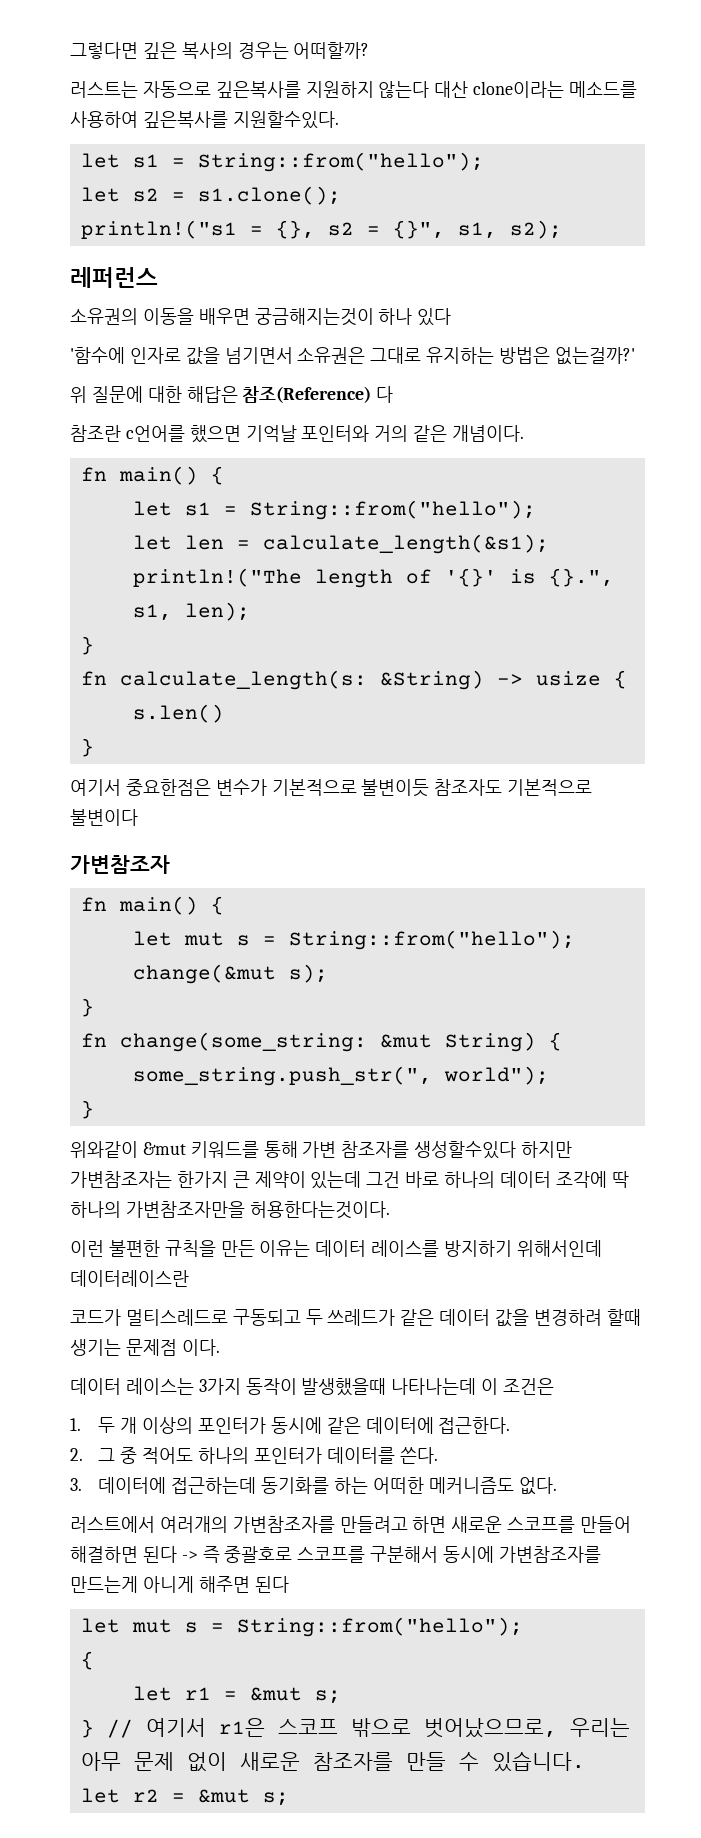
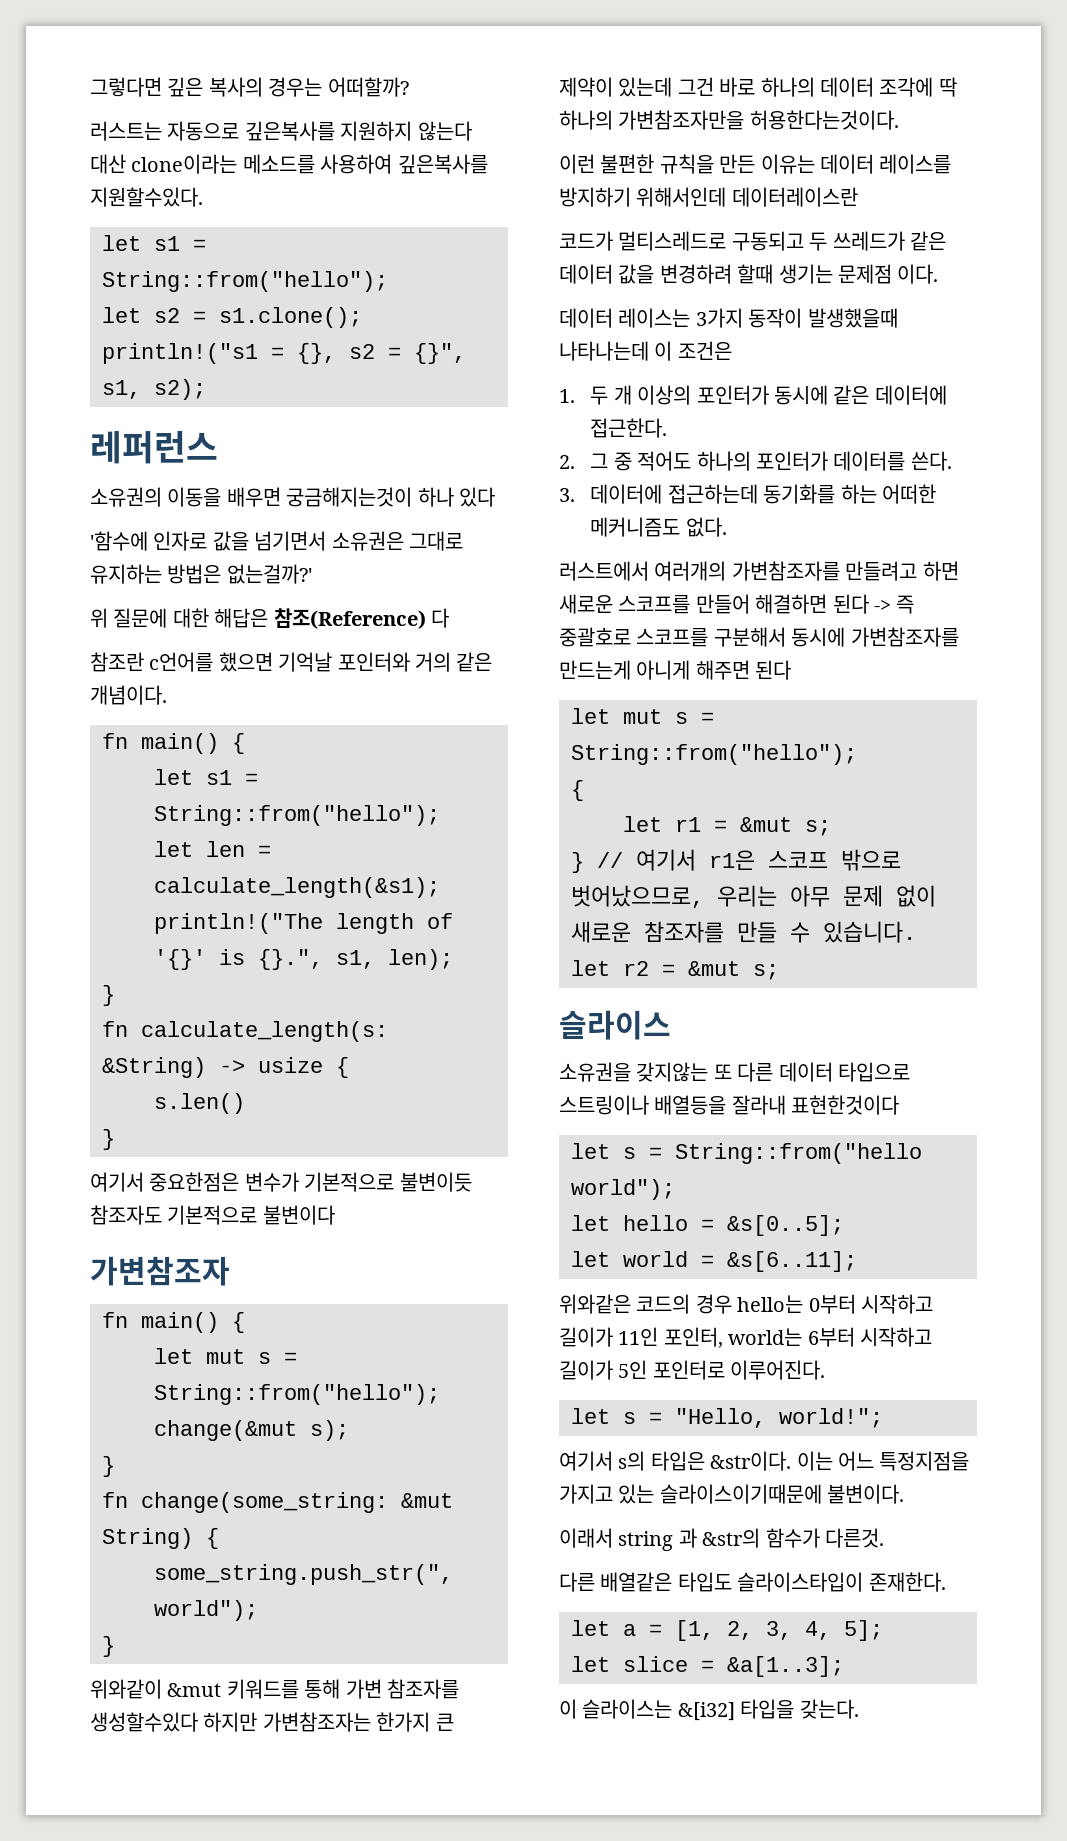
(289, 1799) none -> [559,1010,671,1040] [559,1062,910,1082] [559,1095,900,1115] [571,1143,922,1164] [571,1179,675,1200] [571,1215,844,1236] [571,1251,857,1272] [559,1294,933,1314] [559,1327,932,1348] [559,1360,826,1380] [571,1408,883,1428] [559,1451,970,1471] [559,1484,905,1504] [559,1528,884,1551] [559,1572,946,1592] [571,1620,883,1641] [571,1656,844,1677] [559,1699,859,1721] // 슬라이스 // 소유권을 갖지않는 또 다른 데이터 타입으로 스트링이나 배열등을 잘라내 표현한것이다 // let s = String::from("hello world"); // let hello = &s[0..5]; // let world = &s[6..11]; // 위와같은 코드의 경우 hello는 0부터 시작하고 길이가 11인 포인터, world는 6부터 시작하고 길이가 5인 포인터로 이루어진다. // let s = "Hello, world!"; // 여기서 s의 타입은 &str이다. 이는 어느 특정지점을 가지고 있는 슬라이스이기때문에 불변이다. // 이래서 string 과 &str의 함수가 다른것. // 다른 배열같은 타입도 슬라이스타입이 존재한다. // let a = [1, 2, 3, 4, 5]; // let slice = &a[1..3]; // 이 슬라이스는 &[i32] 타입을 갖는다.

